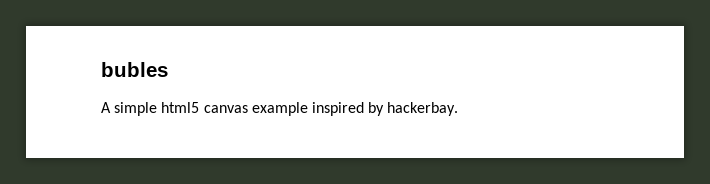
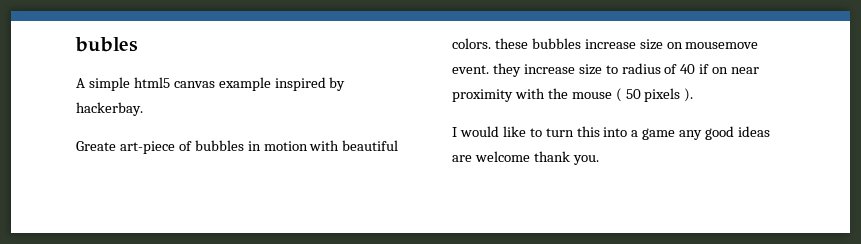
(459, 109) none -> [76,140,399,154] [452,38,759,50] [452,63,760,77] [452,88,694,102] [452,126,771,140] [452,151,599,165] // Greate art-piece of bubbles in motion with beautiful colors. these bubbles increase size on mousemove event. they increase size to radius of 40 if on near proximity with the mouse ( 50 pixels ). // I would like to turn this into a game any good ideas are welcome thank you.

